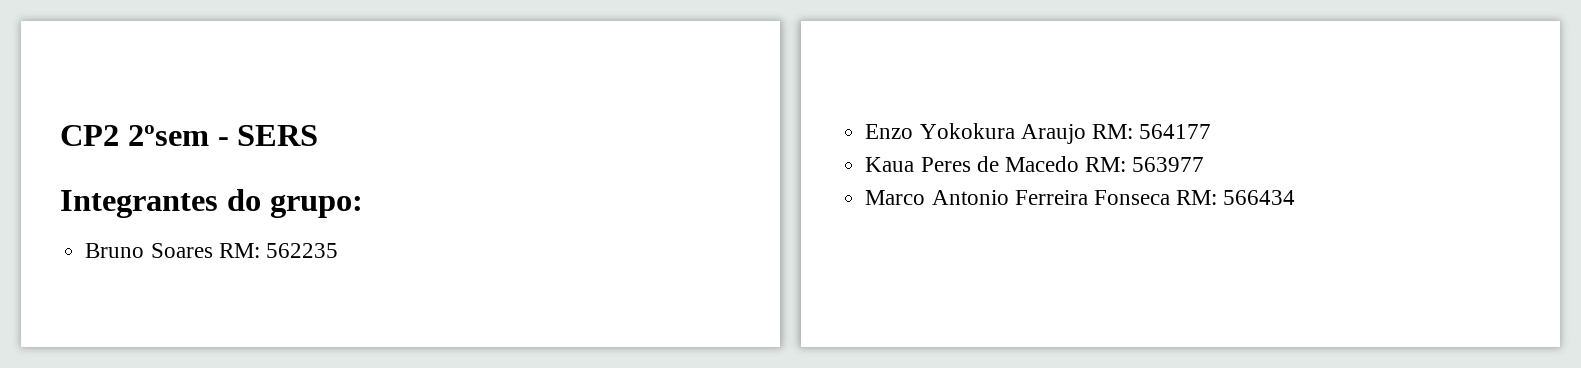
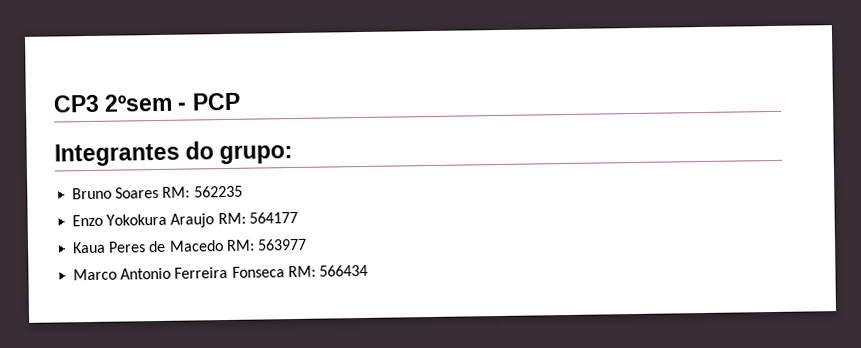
[60,125,119,146] CP2 -> [53,94,100,113] CP3
[237,125,319,146] SERS -> [191,92,241,111] PCP

